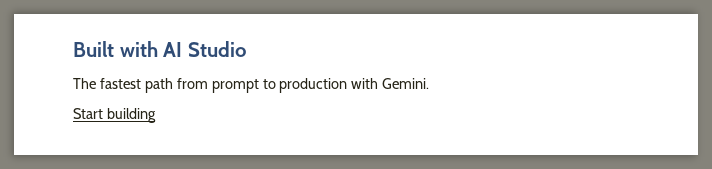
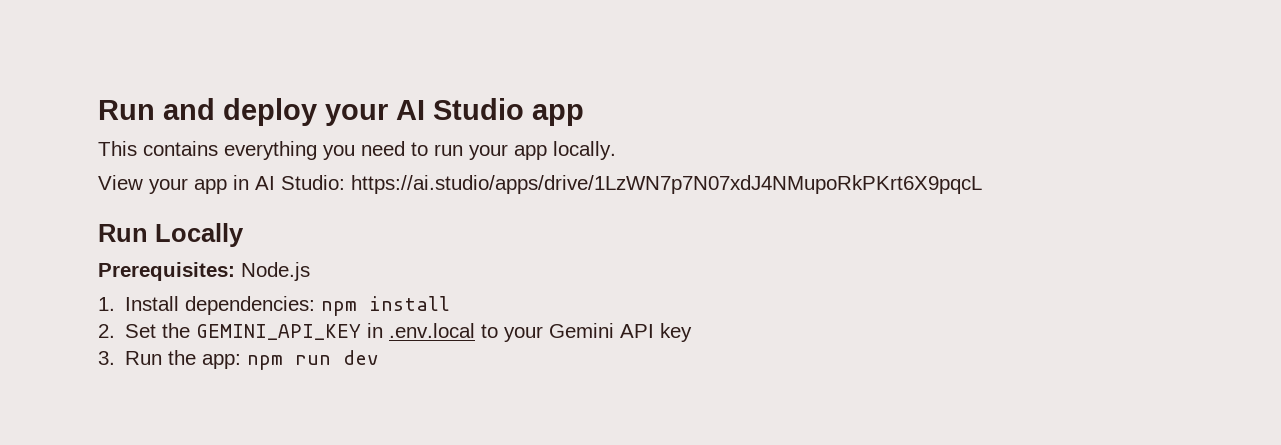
[73,41,247,57] [73,78,430,93] [73,108,156,123] Built with AI Studio // The fastest path from prompt to production with Gemini. // Start building -> [98,98,584,126] [98,141,616,160] [98,175,982,194] [98,223,244,247] [98,262,310,281] [98,296,451,316] [98,323,693,342] [98,350,380,370] Run and deploy your AI Studio app // This contains everything you need to run your app locally. // View your app in AI Studio: https://ai.studio/apps/drive/1LzWN7p7N07xdJ4NMupoRkPKrt6X9pqcL // Run Locally // Prerequisites: Node.js // 1. Install dependencies: npm install // 2. Set the GEMINI_API_KEY in .env.local to your Gemini API key // 3. Run the app: npm run dev

